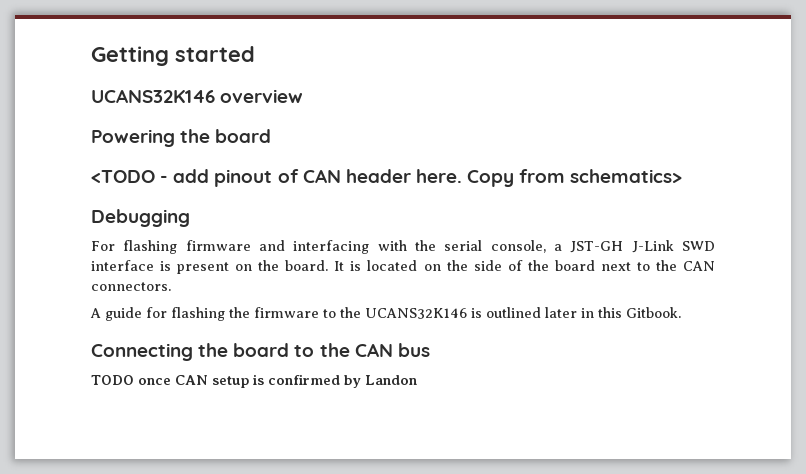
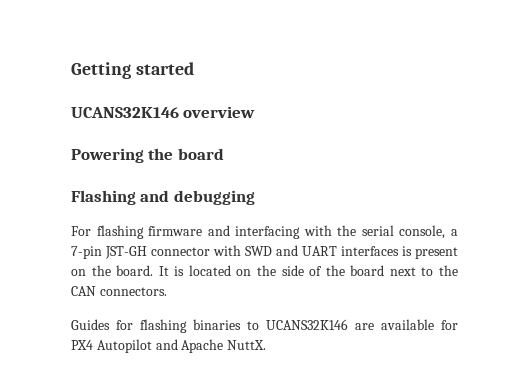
[91,169,683,187] [91,209,190,227] <TODO - add pinout of CAN header here. Copy from schematics> // Debugging -> [71,190,255,205] Flashing and debugging
[570,240,715,253] [91,260,154,271] JST-GH J-Link SWD interface -> [71,245,399,259] 7-pin JST-GH connector with SWD and UART interfaces
[90,307,681,321] [91,343,430,361] [91,374,417,388] A guide for flashing the firmware to the UCANS32K146 is outlined later in this Gitbook. // Connecting the board to the CAN bus // TODO once CAN setup is confirmed by Landon -> [71,319,458,333] [71,339,267,353] Guides for flashing binaries to UCANS32K146 are available for PX4 Autopilot and Apache NuttX.

